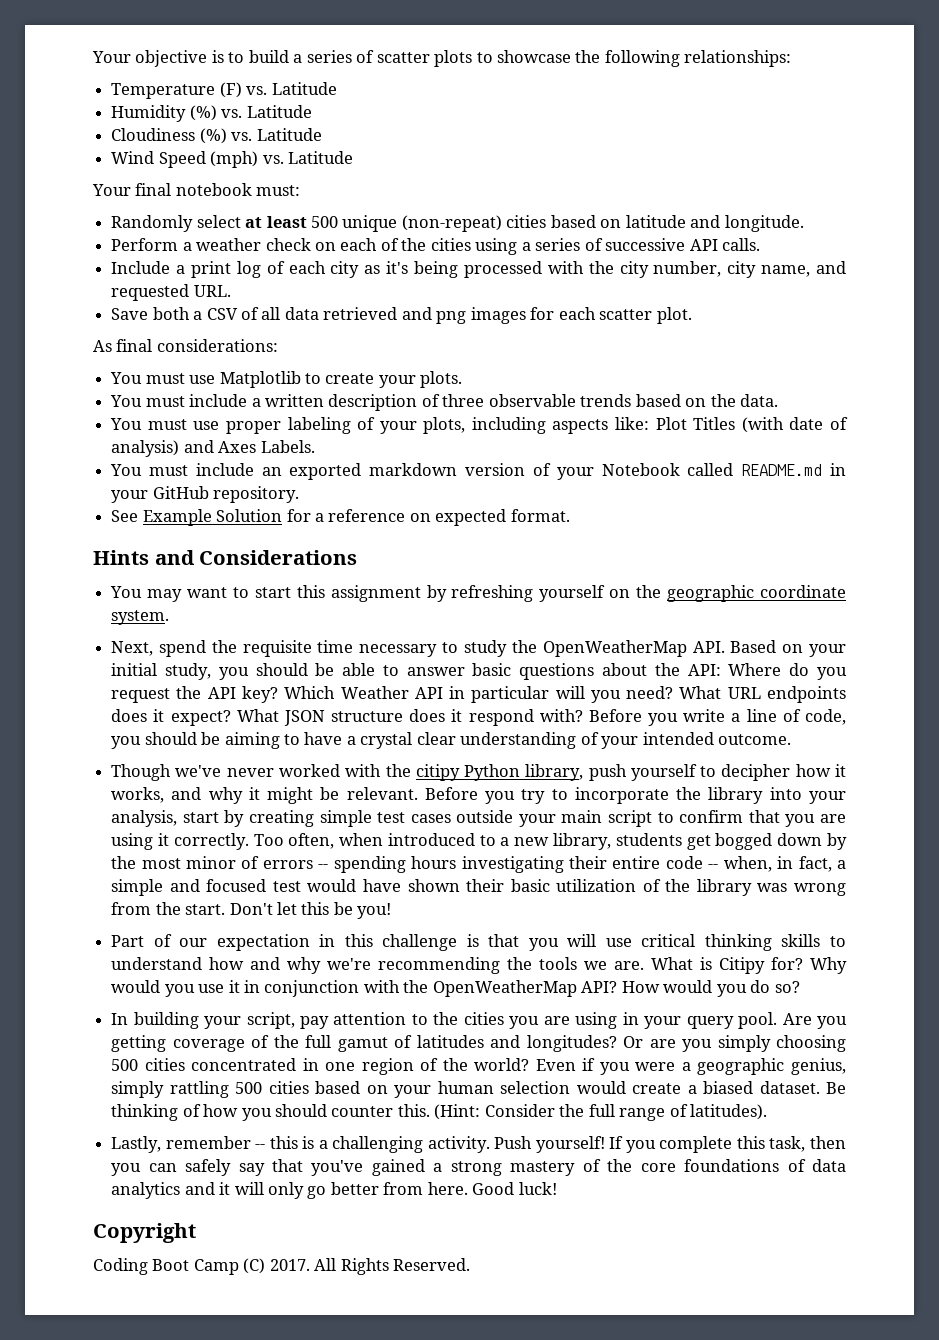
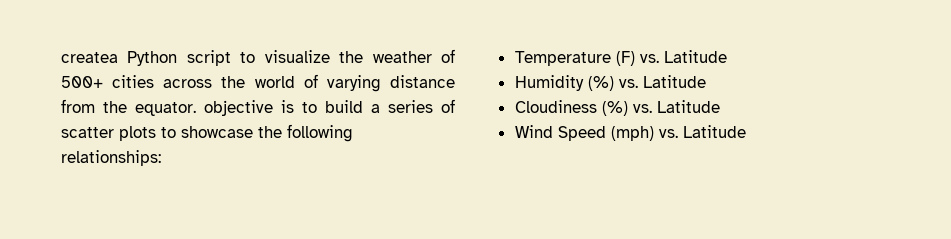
[92,51,131,63] Your -> [61,49,455,66] [61,74,455,92] [61,99,196,116] createa Python script to visualize the weather of 500+ cities across the world of varying distance from the equator.
[92,183,301,196] [111,215,804,232] [111,238,760,255] [111,261,846,278] [111,284,231,301] [111,307,692,324] [93,339,278,352] [110,371,463,388] [110,394,779,411] [110,417,849,434] [111,440,315,457] [110,463,846,480] [111,486,300,503] [111,509,570,526] [93,550,358,565] [110,585,847,602] [111,610,170,625] [111,640,847,657] [111,663,847,680] [111,686,846,703] [111,709,847,726] [111,732,792,749] [111,764,846,781] [111,787,846,804] [111,810,847,827] [111,833,847,850] [111,856,847,873] [111,879,847,896] [111,902,392,919] [111,934,846,951] [111,957,848,974] [111,980,800,997] [111,1012,848,1029] [111,1035,847,1052] [111,1058,846,1075] [111,1081,847,1098] [111,1104,768,1121] [111,1136,846,1153] [111,1159,847,1176] [111,1182,557,1199] [93,1223,196,1243] [93,1258,471,1275] // Your final notebook must: // Randomly select at least 500 unique (non-repeat) cities based on latitude and longitude. // Perform a weather check on each of the cities using a series of successive API calls. // Include a print log of each city as it's being processed with the city number, city name, and requested URL. // Save both a CSV of all data retrieved and png images for each scatter plot. // As final considerations: // You must use Matplotlib to create your plots. // You must include a written description of three observable trends based on the data. // You must use proper labeling of your plots, including aspects like: Plot Titles (with date of analysis) and Axes Labels. // You must include an exported markdown version of your Notebook called README.md in your GitHub repository. // See Example Solution for a reference on expected format. // Hints and Considerations // You may want to start this assignment by refreshing yourself on the geographic coordinate system. // Next, spend the requisite time necessary to study the OpenWeatherMap API. Based on your initial study, you should be able to answer basic questions about the API: Where do you request the API key? Which Weather API in particular will you need? What URL endpoints does it expect? What JSON structure does it respond with? Before you write a line of code, you should be aiming to have a crystal clear understanding of your intended outcome. // Though we've never worked with the citipy Python library, push yourself to decipher how it works, and why it might be relevant. Before you try to incorporate the library into your analysis, start by creating simple test cases outside your main script to confirm that you are using it correctly. Too often, when introduced to a new library, students get bogged down by the most minor of errors -- spending hours investigating their entire code -- when, in fact, a simple and focused test would have shown their basic utilization of the library was wrong from the start. Don't let this be you! // Part of our expectation in this challenge is that you will use critical thinking skills to understand how and why we're recommending the tools we are. What is Citipy for? Why would you use it in conjunction with the OpenWeatherMap API? How would you do so? // In building your script, pay attention to the cities you are using in your query pool. Are you getting coverage of the full gamut of latitudes and longitudes? Or are you simply choosing 500 cities concentrated in one region of the world? Even if you were a geographic genius, simply rattling 500 cities based on your human selection would create a biased dataset. Be thinking of how you should counter this. (Hint: Consider the full range of latitudes). // Lastly, remember -- this is a challenging activity. Push yourself! If you complete this task, then you can safely say that you've gained a strong mastery of the core foundations of data analytics and it will only go better from here. Good luck! // Copyright // Coding Boot Camp (C) 2017. All Rights Reserved. -> (746, 131) none

